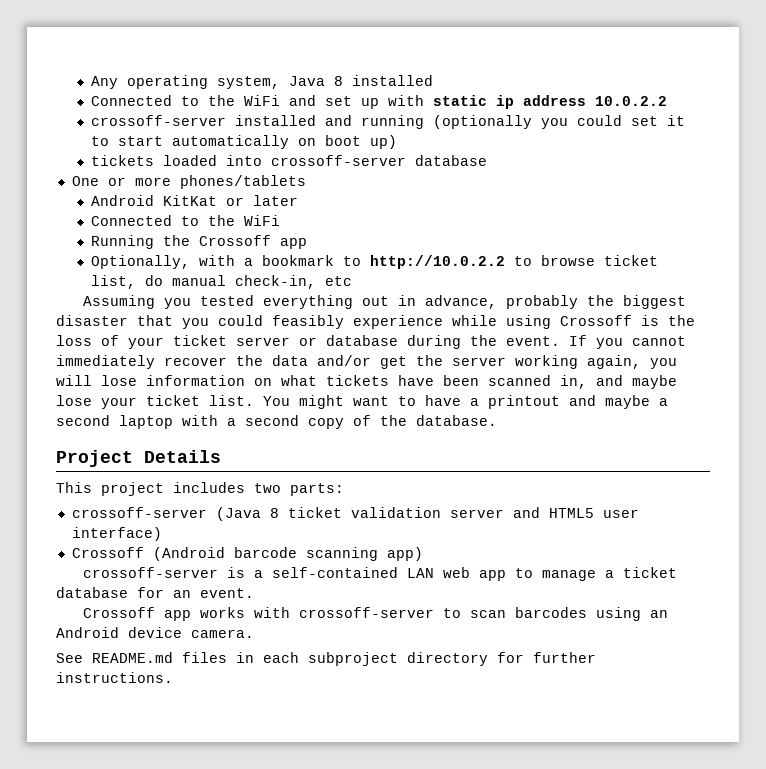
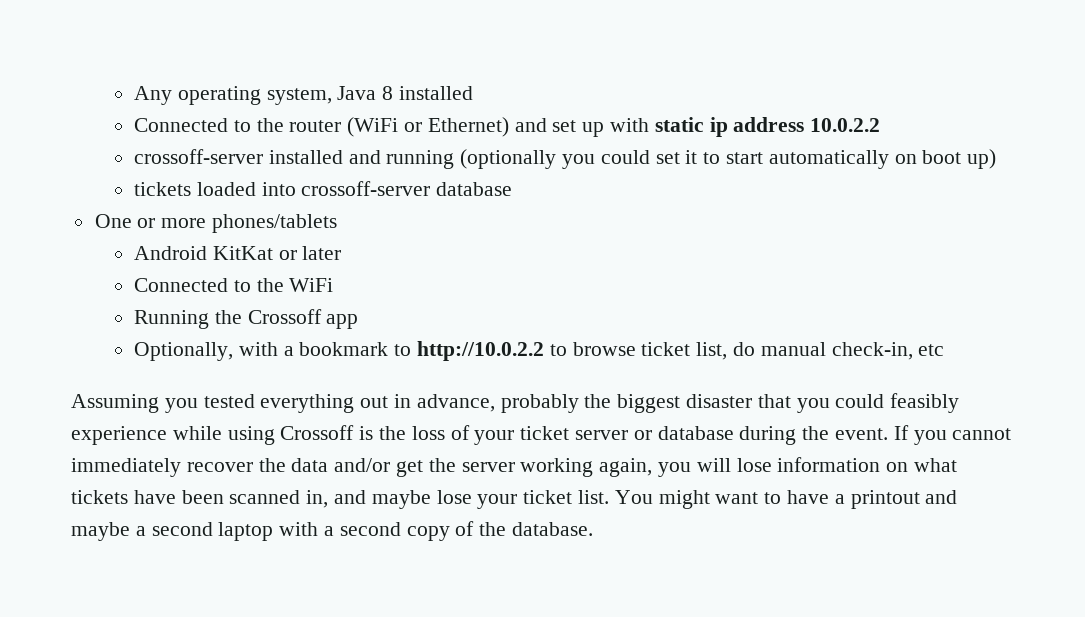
[243,95,280,106] WiFi -> [289,117,509,137] router (WiFi or Ethernet)
[56,450,221,467] [56,482,344,496] [71,507,639,521] [71,527,162,541] [71,547,423,561] [83,567,678,581] [56,587,254,598] [83,607,669,621] [56,627,254,638] [56,652,596,666] [56,672,173,683] // Project Details // This project includes two parts: // crossoff-server (Java 8 ticket validation server and HTML5 user interface) // Crossoff (Android barcode scanning app) // crossoff-server is a self-contained LAN web app to manage a ticket database for an event. // Crossoff app works with crossoff-server to scan barcodes using an Android device camera. // See README.md files in each subproject directory for further instructions. -> (594, 529) none

